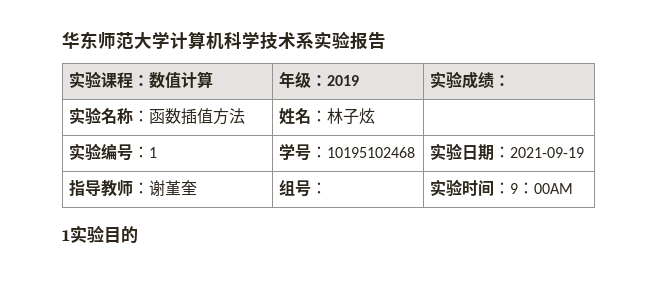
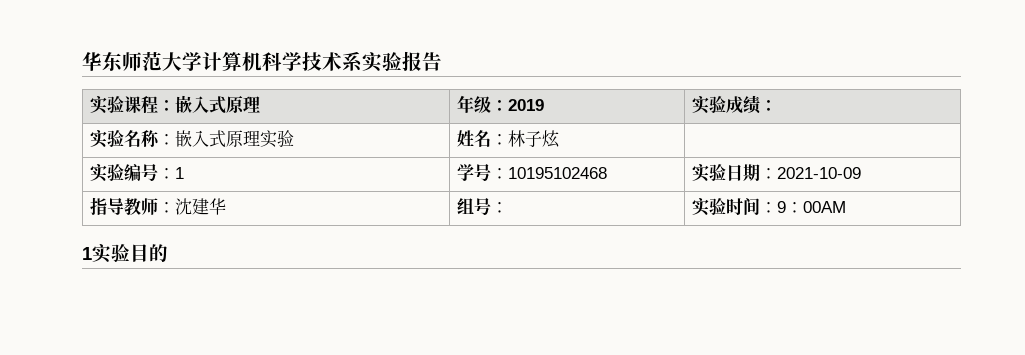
[149,71,214,89] 数值计算 -> [175,95,261,114] 嵌入式原理
[149,108,246,125] 函数插值方法 -> [175,130,295,148] 嵌入式原理实验
[510,147,585,158] 2021-09-19 -> [777,167,862,179] 2021-10-09
[149,180,198,196] 谢堇奎 -> [175,198,227,215] 沈建华

